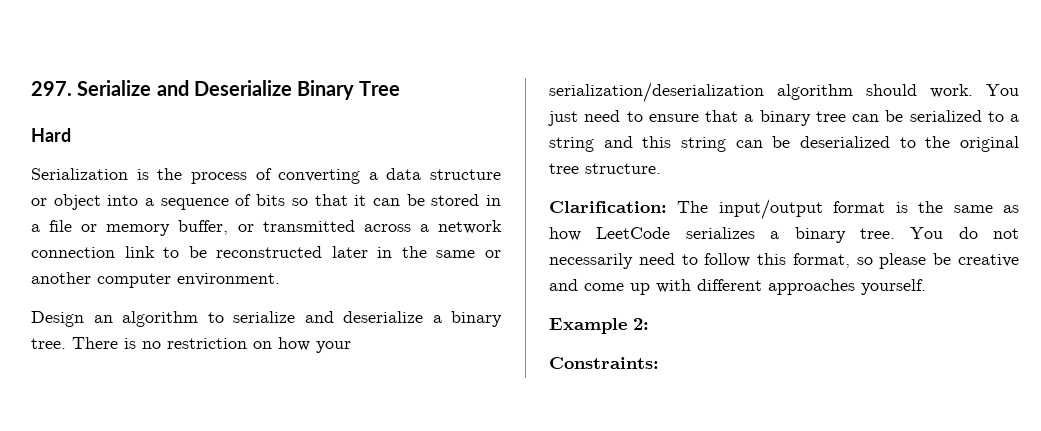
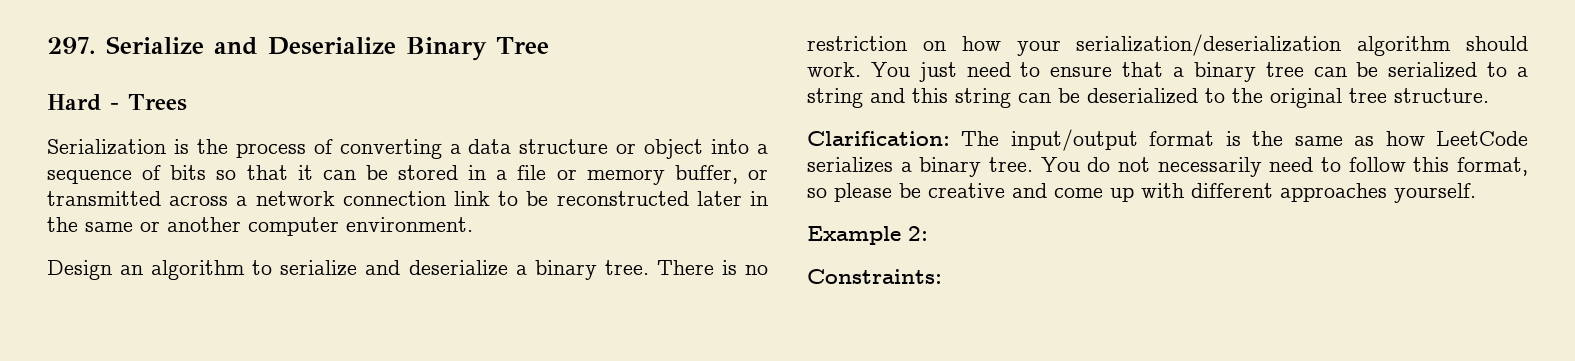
(71, 135) none -> [110,94,187,111] - Trees

